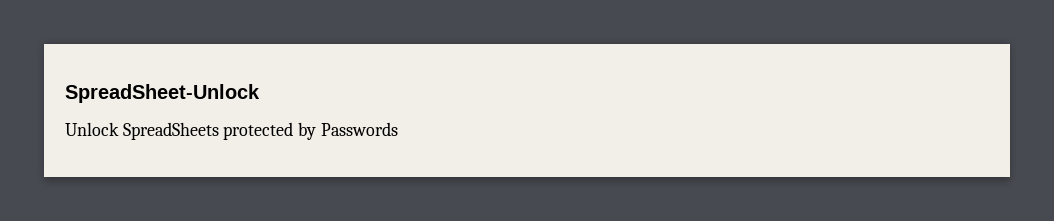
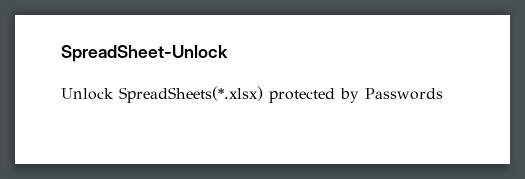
[122,122,219,140] SpreadSheets -> [119,86,263,103] SpreadSheets(*.xlsx)

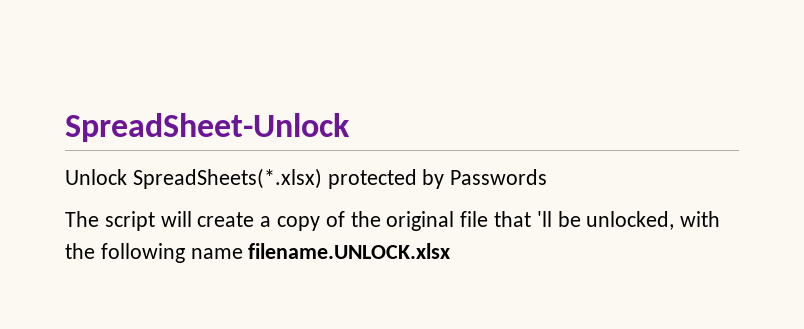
(443, 94) none -> [65,211,721,231] [65,243,451,263] // The script will create a copy of the original file that 'll be unlocked, with the following name filename.UNLOCK.xlsx

